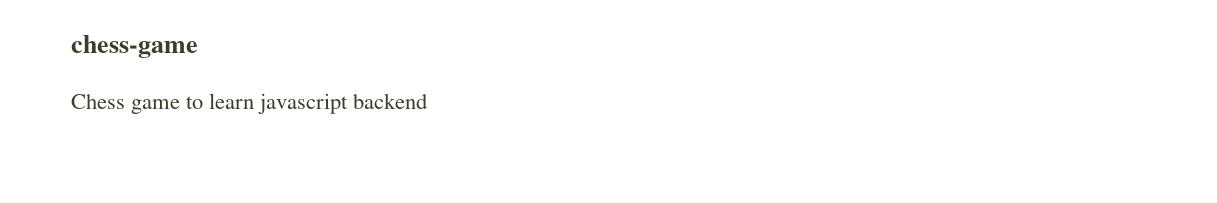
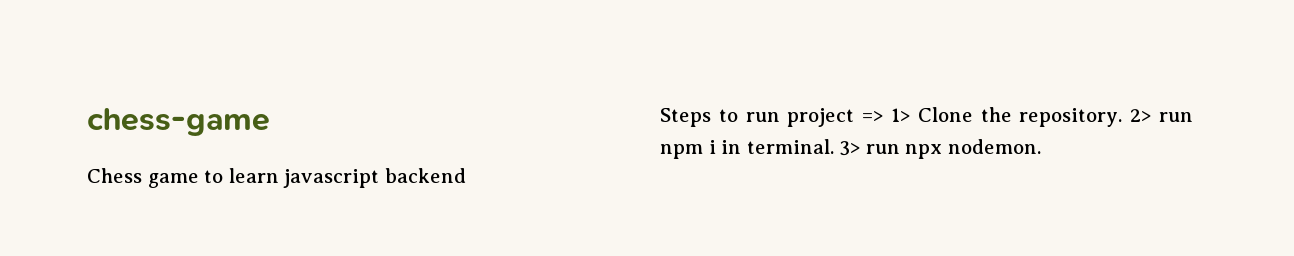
(429, 101) none -> [660,107,1193,127] [660,139,1041,159] // Steps to run project => 1> Clone the repository. 2> run npm i in terminal. 3> run npx nodemon.

